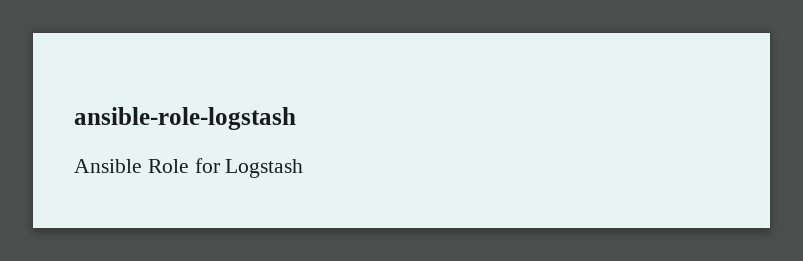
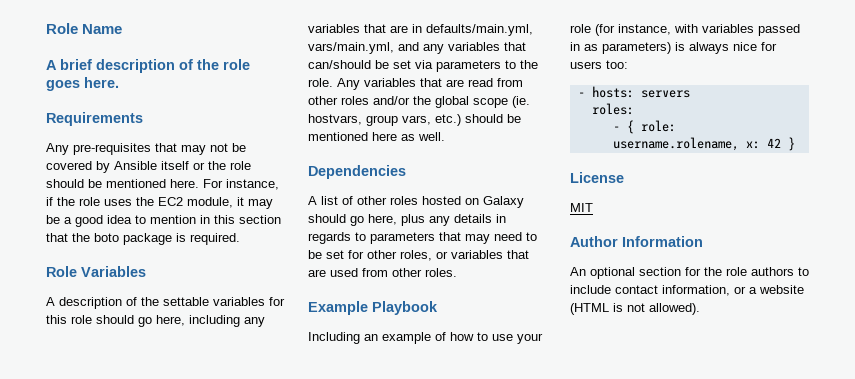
[74,107,296,130] [74,158,304,178] ansible-role-logstash // Ansible Role for Logstash -> [46,23,123,34] [46,59,250,73] [46,77,119,91] [46,112,143,126] [46,143,246,155] [46,161,251,173] [46,179,279,190] [46,197,273,209] [46,215,281,227] [46,233,240,245] [46,266,146,277] [46,297,285,309] [46,315,265,327] [308,24,533,36] [308,42,526,54] [308,60,538,72] [308,78,523,90] [308,96,530,108] [308,114,521,126] [308,132,445,141] [308,165,406,179] [308,196,524,208] [308,214,506,226] [308,232,537,244] [308,250,529,261] [308,268,457,277] [308,301,438,315] [308,332,543,344] [570,24,800,36] [570,42,777,54] [570,60,628,69] [577,86,690,98] [591,103,634,115] [612,120,676,134] [612,137,795,151] [570,172,624,183] [570,203,593,212] [570,236,703,247] [570,267,809,279] [570,285,804,296] [570,303,700,315] Role Name // A brief description of the role goes here. // Requirements // Any pre-requisites that may not be covered by Ansible itself or the role should be mentioned here. For instance, if the role uses the EC2 module, it may be a good idea to mention in this section that the boto package is required. // Role Variables // A description of the settable variables for this role should go here, including any variables that are in defaults/main.yml, vars/main.yml, and any variables that can/should be set via parameters to the role. Any variables that are read from other roles and/or the global scope (ie. hostvars, group vars, etc.) should be mentioned here as well. // Dependencies // A list of other roles hosted on Galaxy should go here, plus any details in regards to parameters that may need to be set for other roles, or variables that are used from other roles. // Example Playbook // Including an example of how to use your role (for instance, with variables passed in as parameters) is always nice for users too: // - hosts: servers // roles: // - { role: username.rolename, x: 42 } // License // MIT // Author Information // An optional section for the role authors to include contact information, or a website (HTML is not allowed).

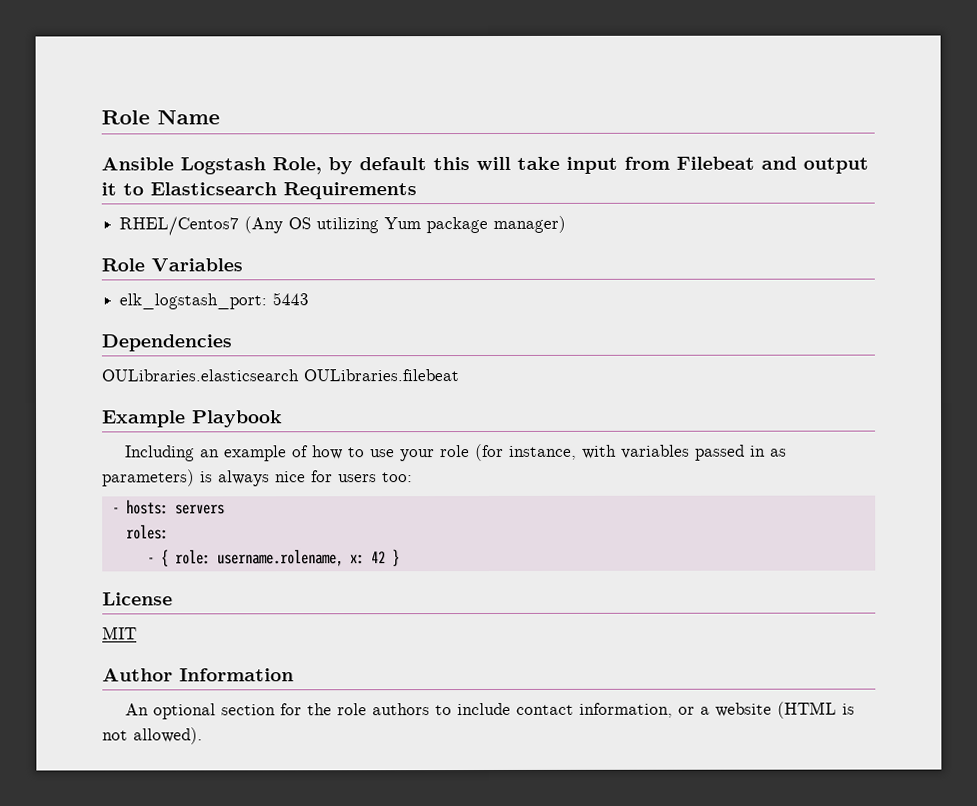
[46,59,250,73] [46,77,119,91] [46,112,143,126] [46,143,246,155] [46,161,251,173] [46,179,279,190] [46,197,273,209] [46,215,281,227] [46,233,240,245] [46,266,146,277] [46,297,285,309] [46,315,265,327] [308,24,533,36] [308,42,526,54] [308,60,538,72] [308,78,523,90] [308,96,530,108] [308,114,521,126] [308,132,445,141] [308,165,406,179] [308,196,524,208] [308,214,506,226] [308,232,537,244] [308,250,529,261] [308,268,457,277] A brief description of the role goes here. // Requirements // Any pre-requisites that may not be covered by Ansible itself or the role should be mentioned here. For instance, if the role uses the EC2 module, it may be a good idea to mention in this section that the boto package is required. // Role Variables // A description of the settable variables for this role should go here, including any variables that are in defaults/main.yml, vars/main.yml, and any variables that can/should be set via parameters to the role. Any variables that are read from other roles and/or the global scope (ie. hostvars, group vars, etc.) should be mentioned here as well. // Dependencies // A list of other roles hosted on Galaxy should go here, plus any details in regards to parameters that may need to be set for other roles, or variables that are used from other roles. -> [101,156,869,175] [101,182,417,200] [119,215,567,236] [101,258,243,272] [119,292,310,310] [101,334,232,352] [101,369,459,382] Ansible Logstash Role, by default this will take input from Filebeat and output it to Elasticsearch Requirements // RHEL/Centos7 (Any OS utilizing Yum package manager) // Role Variables // elk_logstash_port: 5443 // Dependencies // OULibraries.elasticsearch OULibraries.filebeat

